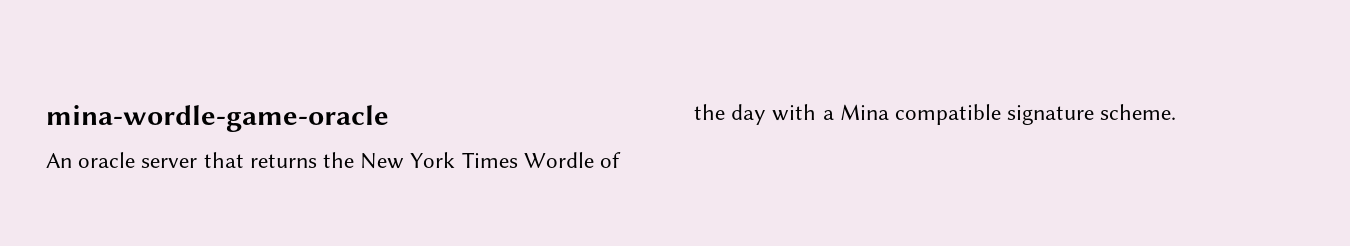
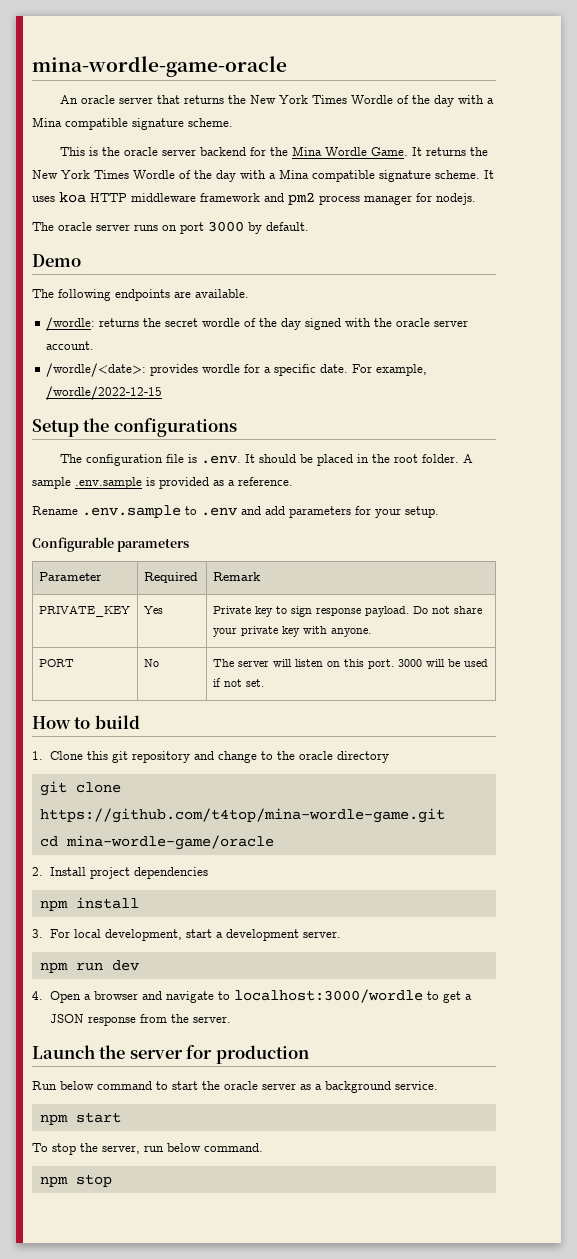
(1177, 112) none -> [59,146,488,156] [32,169,494,182] [32,192,476,205] [32,221,309,234] [32,254,81,267] [32,289,249,301] [46,317,469,331] [46,341,95,350] [46,363,428,377] [46,386,163,400] [32,418,237,437] [59,454,473,466] [32,477,293,489] [32,505,439,518] [32,537,190,552] [38,572,102,581] [143,572,198,583] [212,572,261,581] [38,605,130,617] [143,606,163,614] [212,606,482,617] [212,626,371,637] [38,659,74,667] [143,659,159,667] [212,659,488,669] [212,678,264,687] [32,715,140,729] [32,751,389,763] [39,781,121,796] [39,808,445,823] [39,835,274,850] [32,867,208,879] [39,897,139,911] [32,929,341,941] [39,960,139,973] [32,989,472,1003] [49,1014,231,1026] [32,1045,309,1064] [32,1081,438,1093] [39,1112,121,1125] [32,1143,263,1155] [39,1174,112,1187] // This is the oracle server backend for the Mina Wordle Game. It returns the New York Times Wordle of the day with a Mina compatible signature scheme. It uses koa HTTP middleware framework and pm2 process manager for nodejs. // The oracle server runs on port 3000 by default. // Demo // The following endpoints are available. // /wordle: returns the secret wordle of the day signed with the oracle server account. // /wordle/<date>: provides wordle for a specific date. For example, /wordle/2022-12-15 // Setup the configurations // The configuration file is .env. It should be placed in the root folder. A sample .env.sample is provided as a reference. // Rename .env.sample to .env and add parameters for your setup. // Configurable parameters // Parameter | Required | Remark // PRIVATE_KEY | Yes | Private key to sign response payload. Do not share your private key with anyone. // PORT | No | The server will listen on this port. 3000 will be used if not set. // How to build // 1. Clone this git repository and change to the oracle directory // git clone https://github.com/t4top/mina-wordle-game.git // cd mina-wordle-game/oracle // 2. Install project dependencies // npm install // 3. For local development, start a development server. // npm run dev // 4. Open a browser and navigate to localhost:3000/wordle to get a JSON response from the server. // Launch the server for production // Run below command to start the oracle server as a background service. // npm start // To stop the server, run below command. // npm stop

